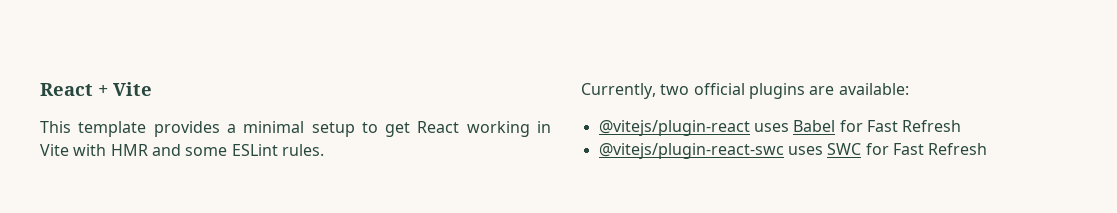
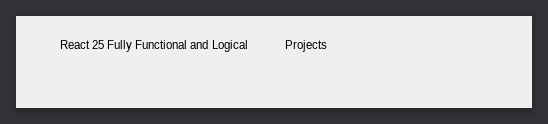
[40,82,152,96] [40,121,552,137] [40,144,324,156] [581,83,909,99] [598,120,962,136] [598,143,988,159] React + Vite // This template provides a minimal setup to get React working in Vite with HMR and some ESLint rules. // Currently, two official plugins are available: // @vitejs/plugin-react uses Babel for Fast Refresh // @vitejs/plugin-react-swc uses SWC for Fast Refresh -> [60,40,327,52] React 25 Fully Functional and Logical Projects

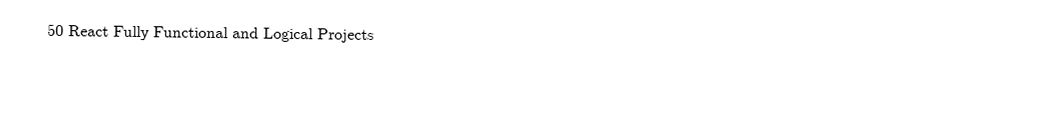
[60,40,105,49] React 25 -> [47,23,109,37] 50 React

